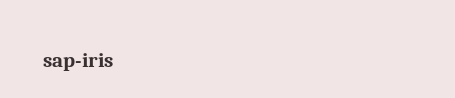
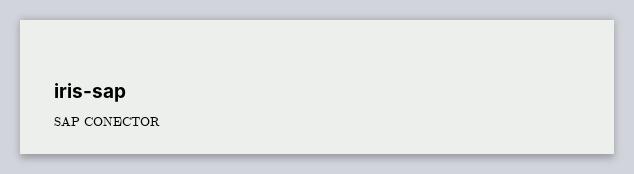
[43,53,113,71] sap-iris -> [54,83,126,102] [54,117,160,127] iris-sap // SAP CONECTOR

